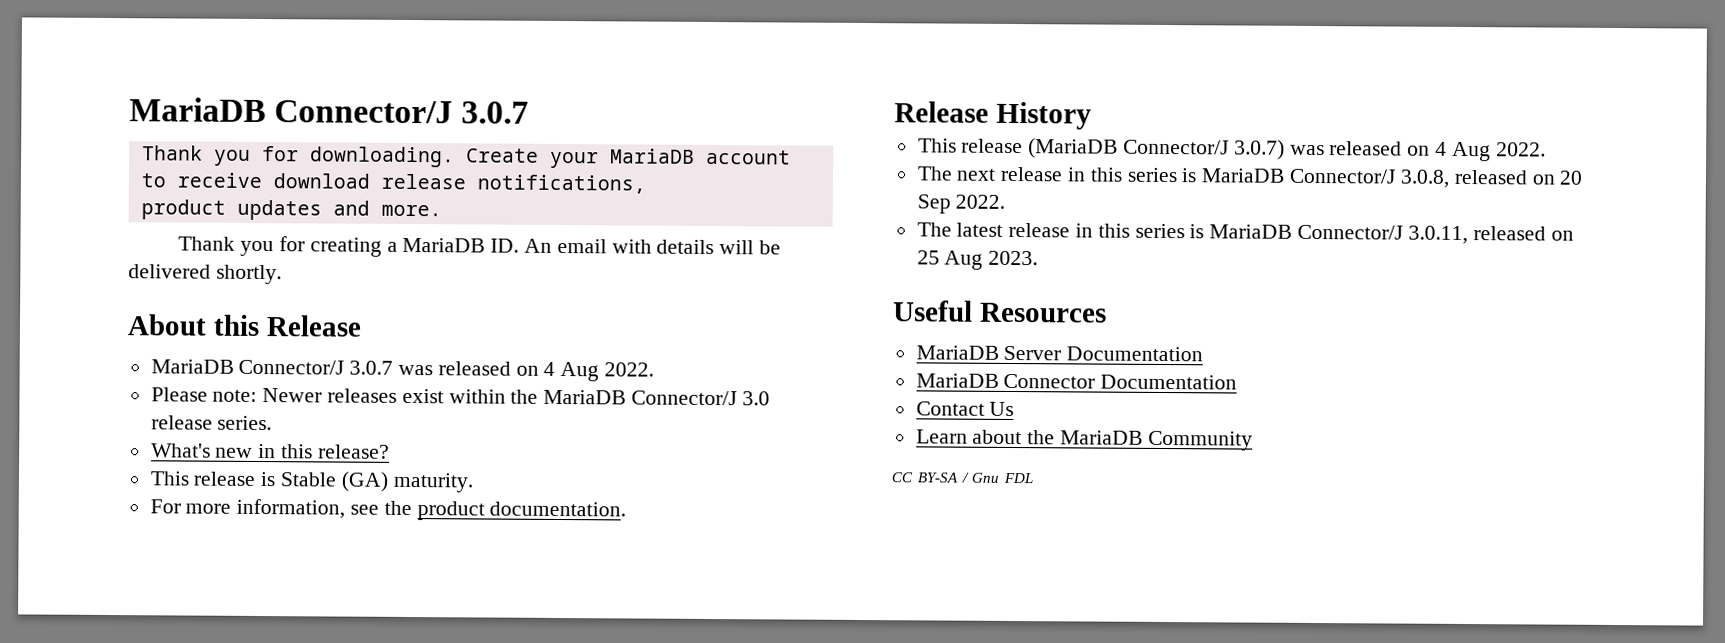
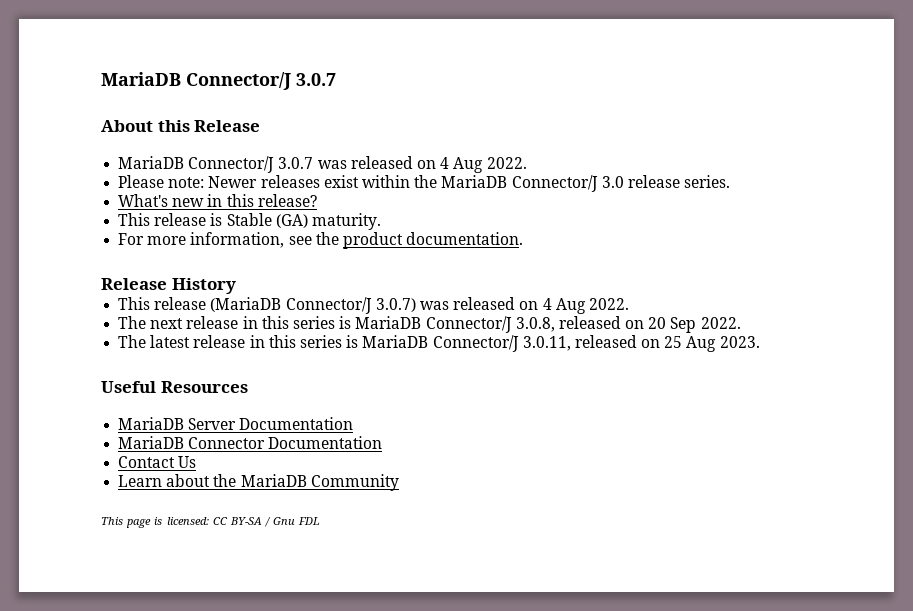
[129,97,530,124] [141,145,791,169] [140,172,646,194] [140,199,442,221] [178,236,782,257] [128,264,282,285] MariaDB Connector/J 3.0.7 // Thank you for downloading. Create your MariaDB account to receive download release notifications, // product updates and more. // Thank you for creating a MariaDB ID. An email with details will be delivered shortly. -> [101,72,336,90] MariaDB Connector/J 3.0.7
(1253, 440) none -> [101,517,209,528] This page is licensed:

